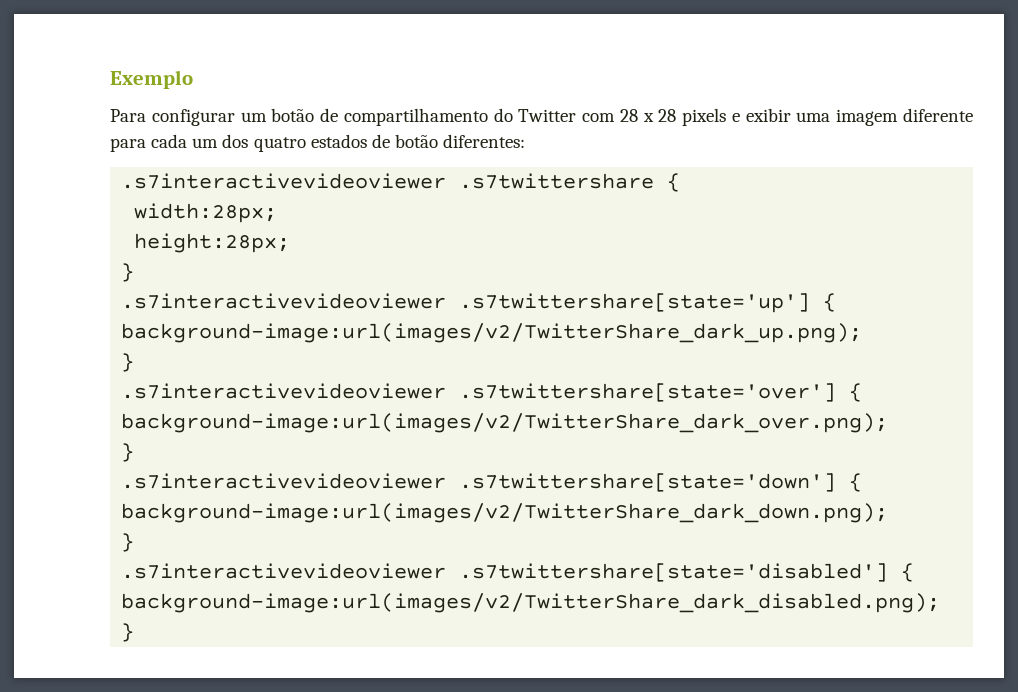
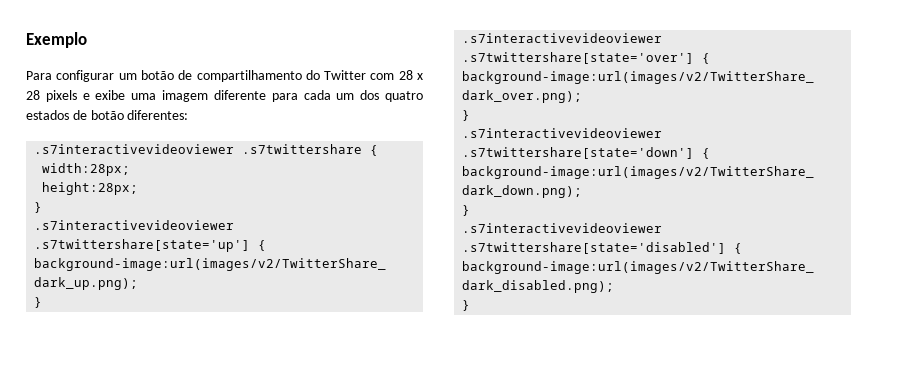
[745,108,791,122] exibir -> [95,90,126,100] exibe

